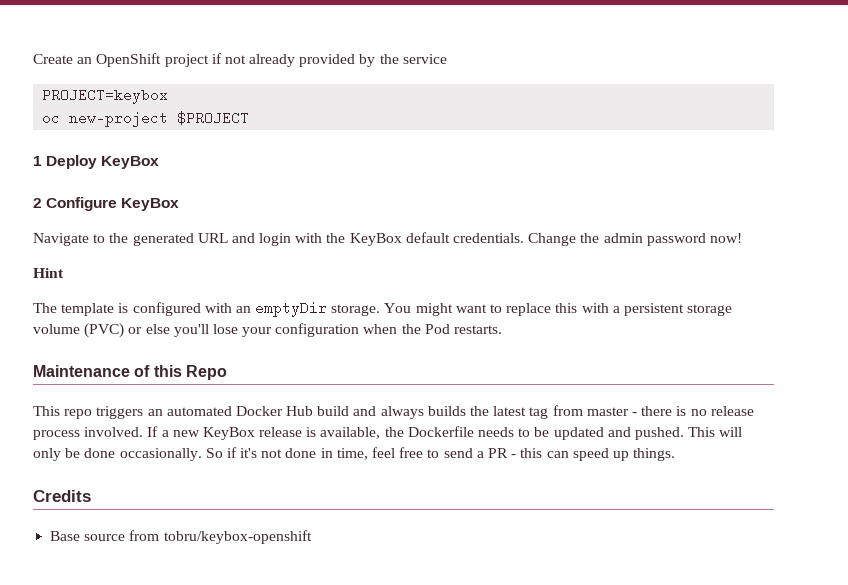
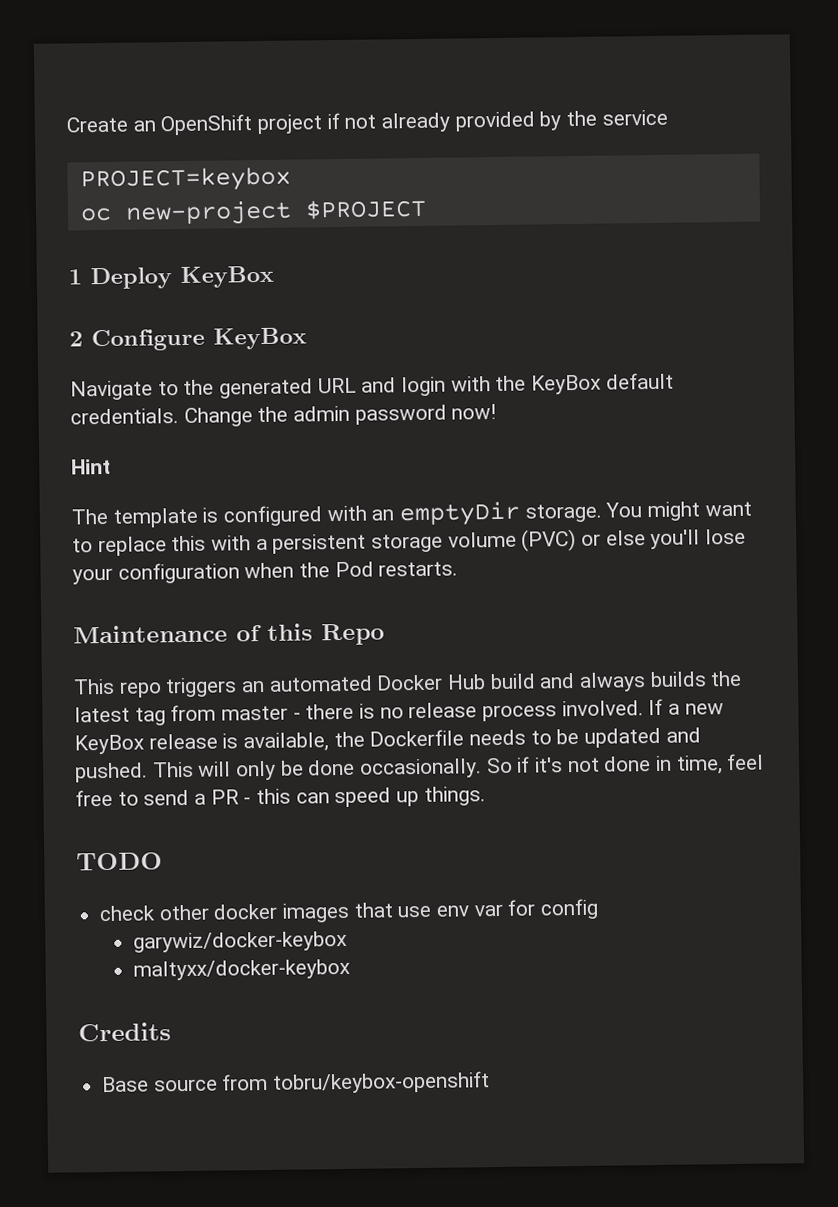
(676, 454) none -> [76,852,163,871] [99,898,600,923] [132,930,347,953] [132,958,350,981] // TODO // check other docker images that use env var for config // garywiz/docker-keybox // maltyxx/docker-keybox

